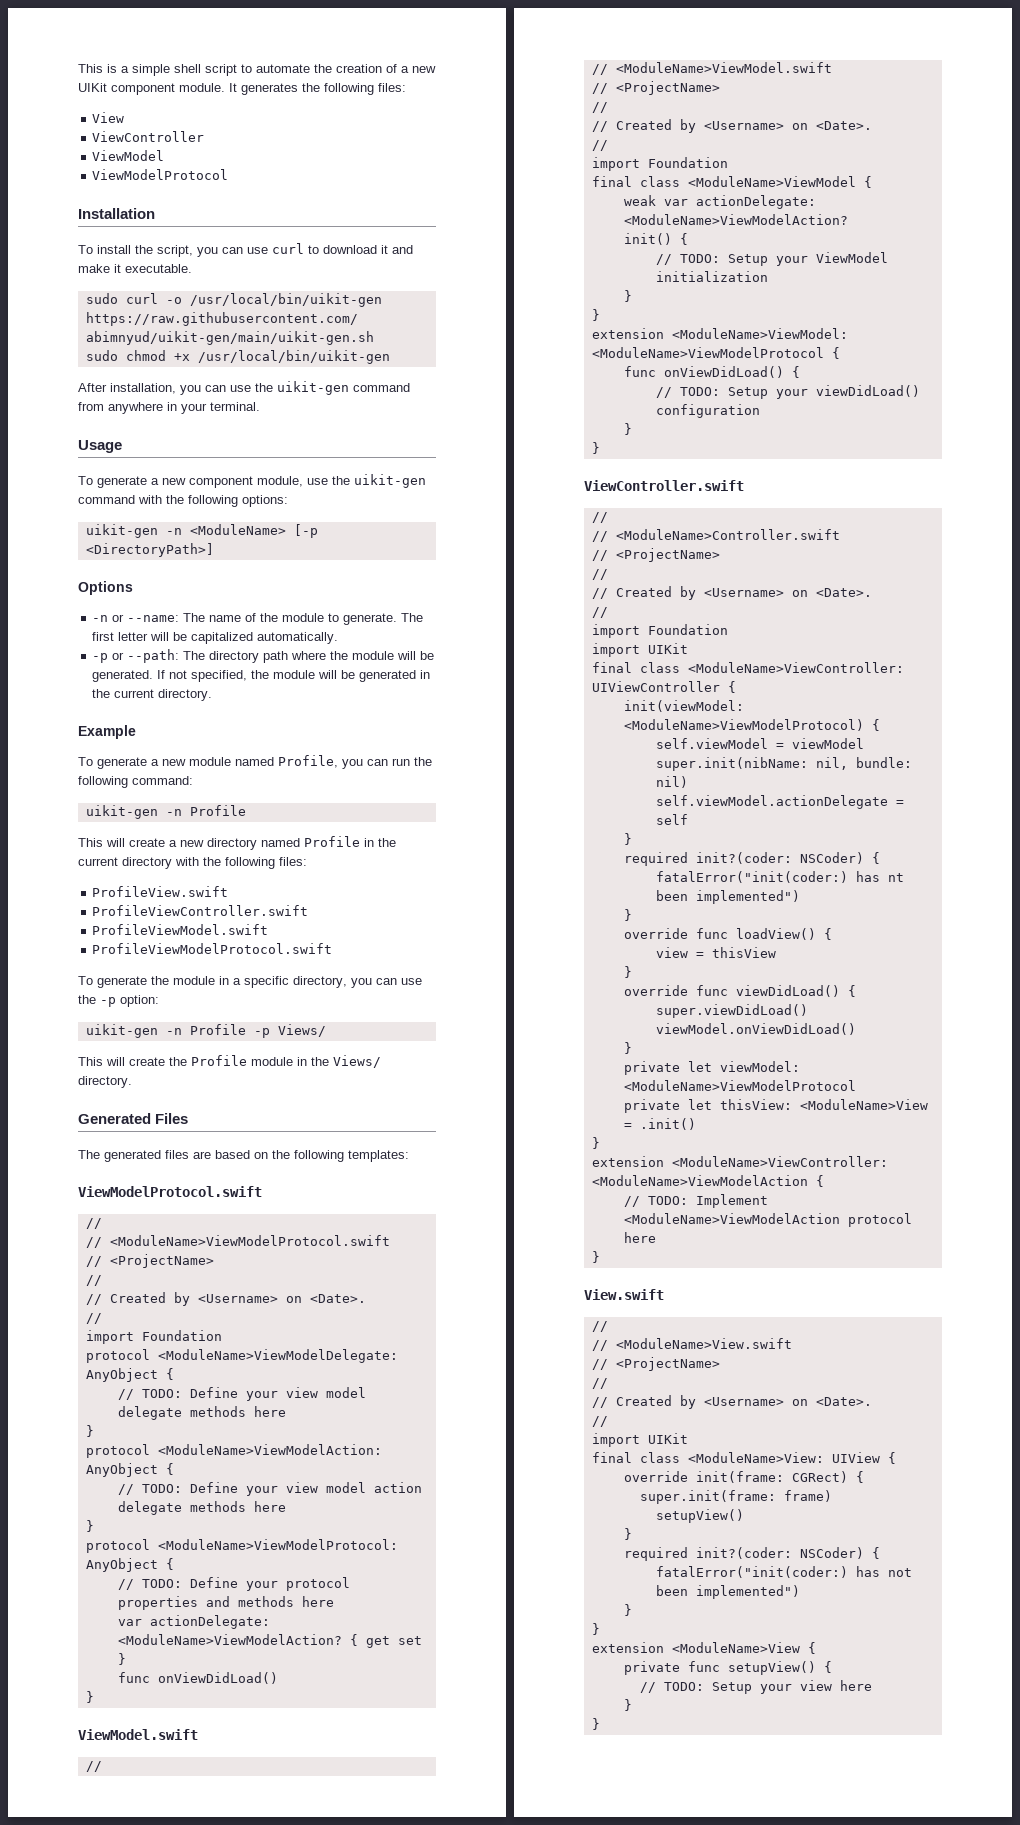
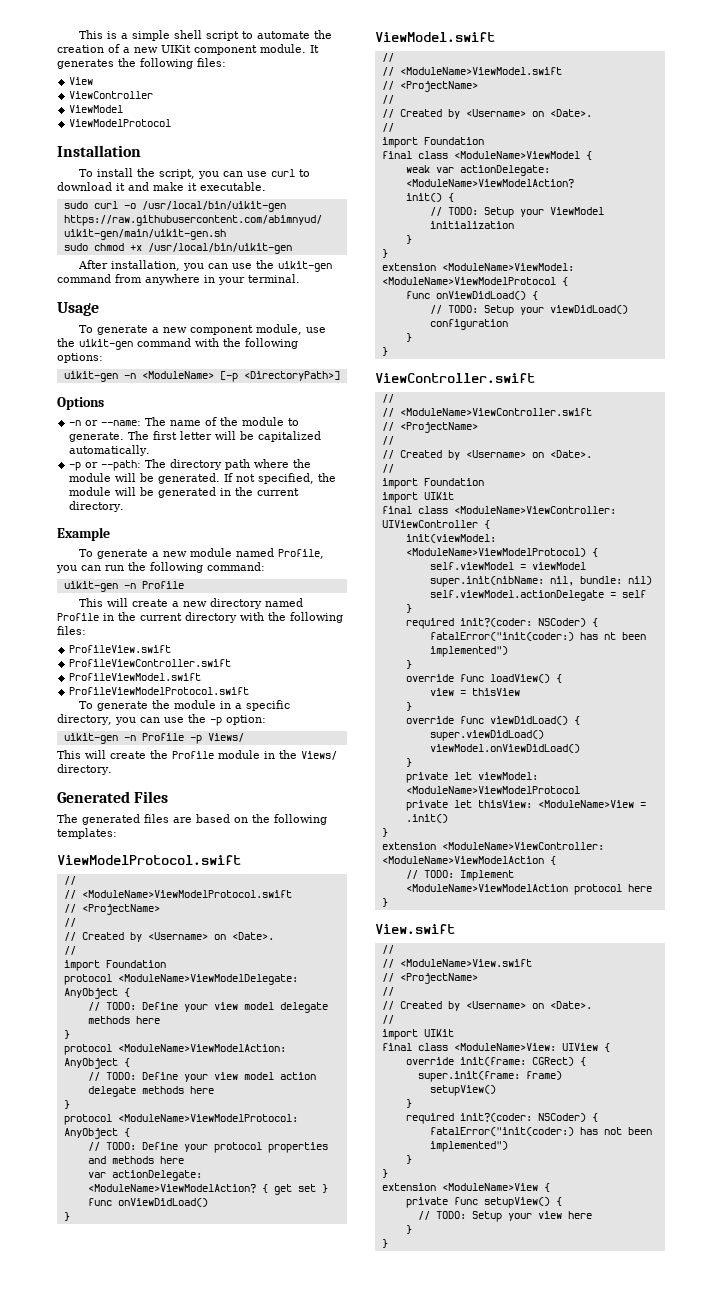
[615,529,840,540] <ModuleName>Controller.swift -> [399,408,592,416] <ModuleName>ViewController.swift

